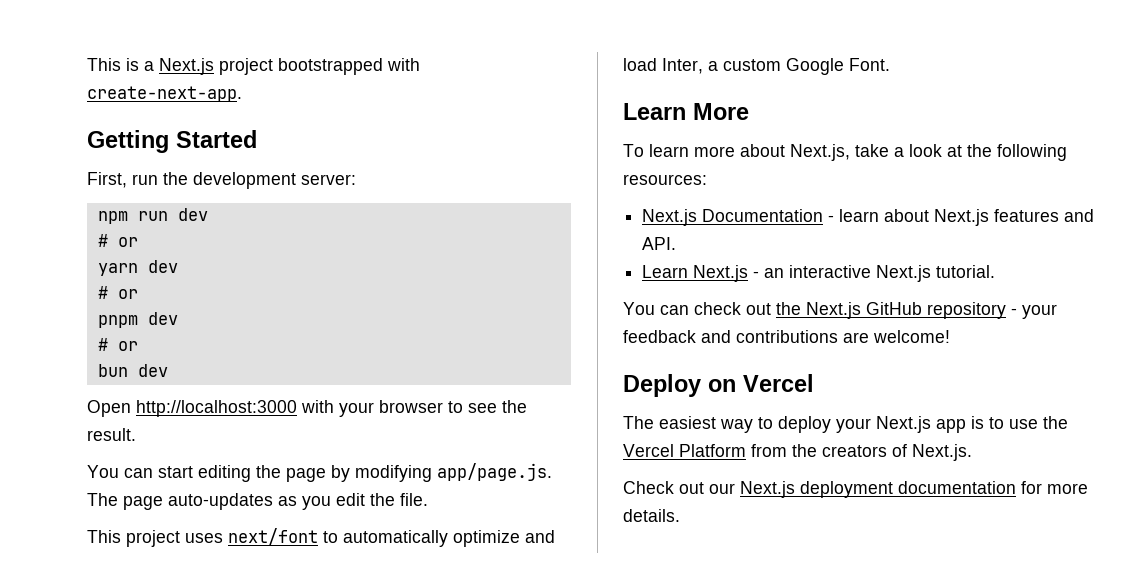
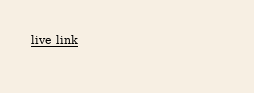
[87,58,420,75] [87,86,242,102] [87,130,257,153] [87,172,356,189] [97,208,208,224] [97,234,138,247] [97,260,178,276] [97,286,138,299] [97,312,178,328] [97,338,138,351] [97,364,168,377] [87,400,527,417] [87,428,136,441] [87,463,552,482] [87,493,428,510] [87,528,555,547] [623,58,890,75] [623,103,749,120] [623,144,1067,161] [623,174,707,185] [642,209,1095,226] [642,237,677,250] [642,265,996,282] [623,302,1057,319] [623,330,950,343] [623,374,814,397] [623,416,1068,433] [623,444,972,461] [623,481,1088,498] [623,509,680,522] This is a Next.js project bootstrapped with create-next-app. // Getting Started // First, run the development server: // npm run dev // # or // yarn dev // # or // pnpm dev // # or // bun dev // Open http://localhost:3000 with your browser to see the result. // You can start editing the page by modifying app/page.js. The page auto-updates as you edit the file. // This project uses next/font to automatically optimize and load Inter, a custom Google Font. // Learn More // To learn more about Next.js, take a look at the following resources: // Next.js Documentation - learn about Next.js features and API. // Learn Next.js - an interactive Next.js tutorial. // You can check out the Next.js GitHub repository - your feedback and contributions are welcome! // Deploy on Vercel // The easiest way to deploy your Next.js app is to use the Vercel Platform from the creators of Next.js. // Check out our Next.js deployment documentation for more details. -> [31,35,78,44] live link

